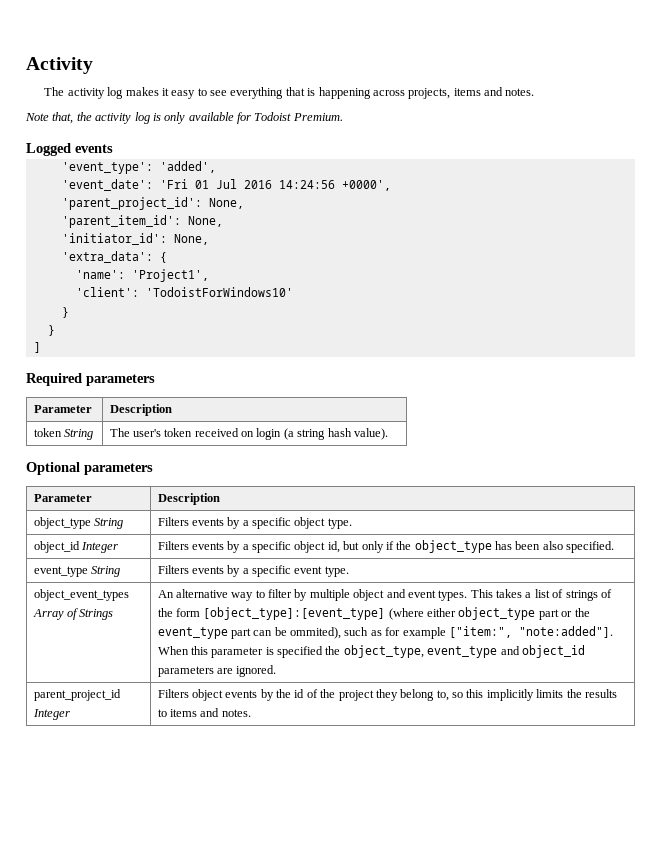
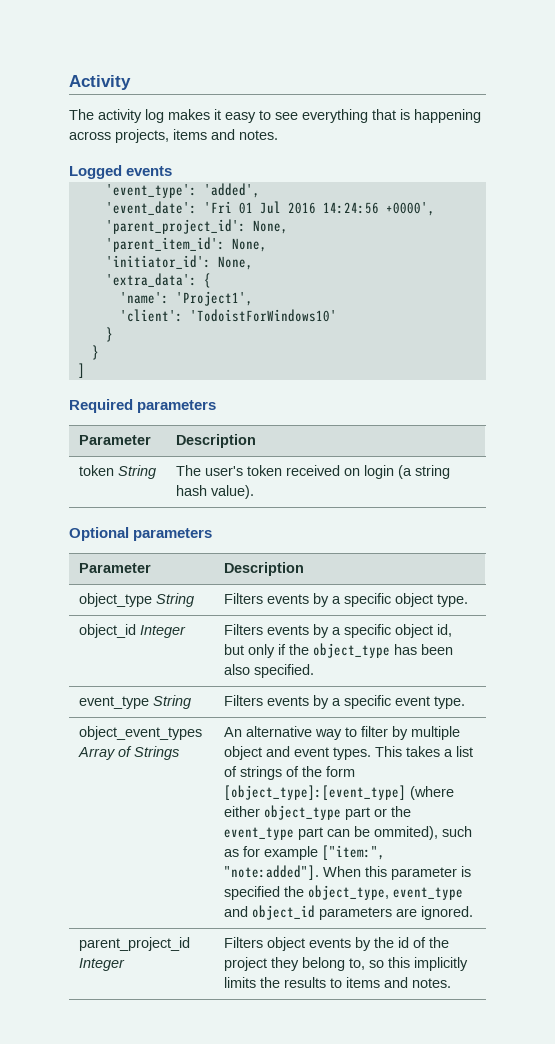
[25,112,343,124] // Note that, the activity log is only available for Todoist Premium. -> (278, 135) none

